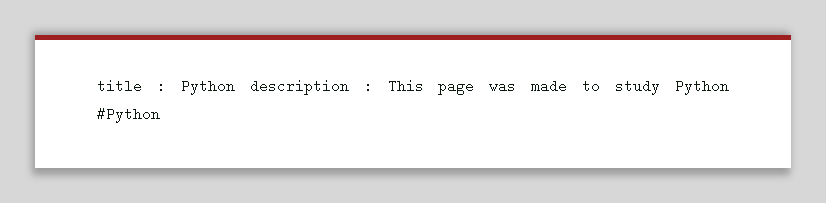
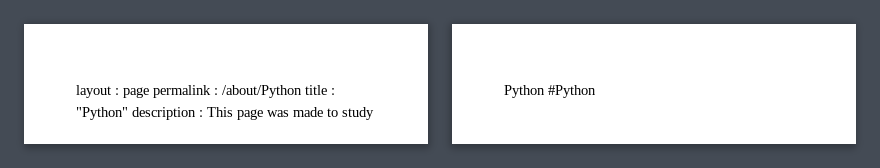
(97, 86) none -> [76,85,302,98] layout : page permalink : /about/Python
[180,79,235,95] Python -> [76,107,128,120] "Python"

